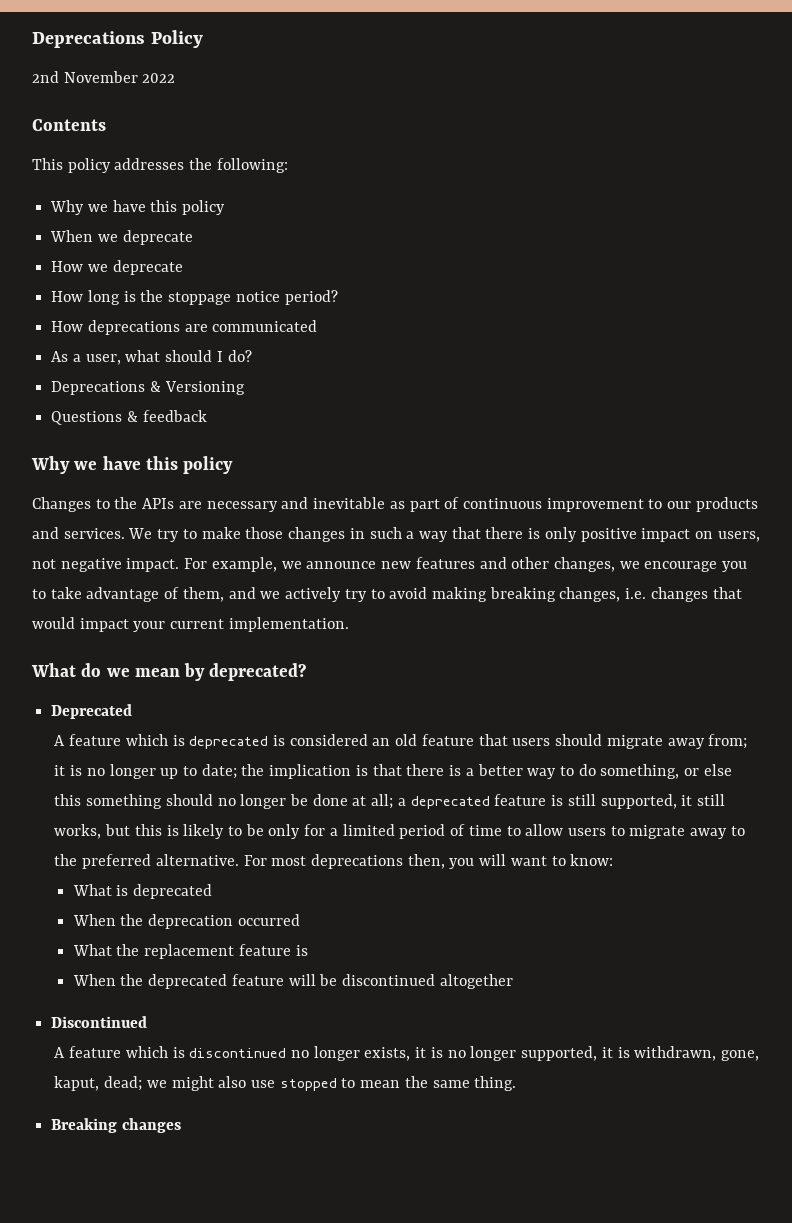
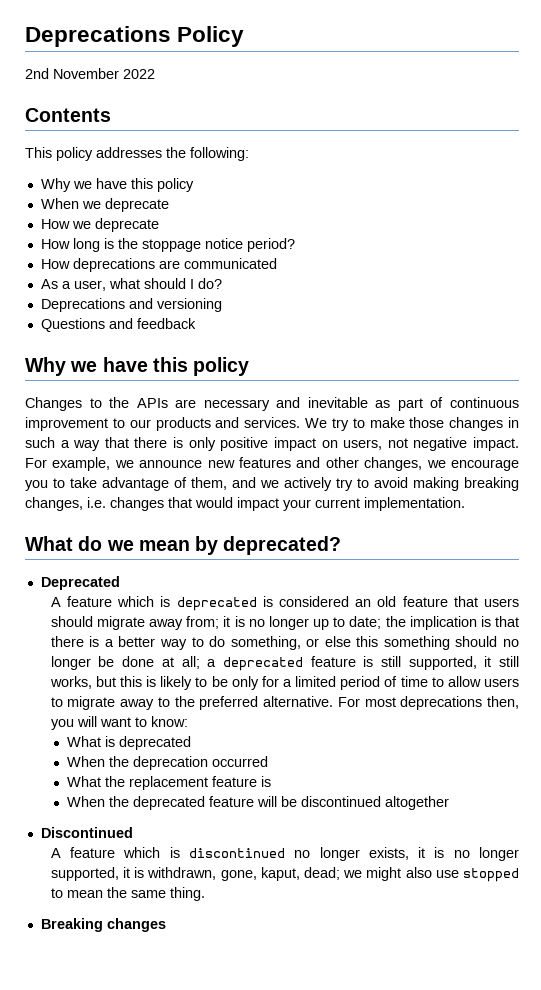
[149,381,245,395] & Versioning -> [128,298,222,312] and versioning
[126,411,138,422] & -> [108,318,133,329] and

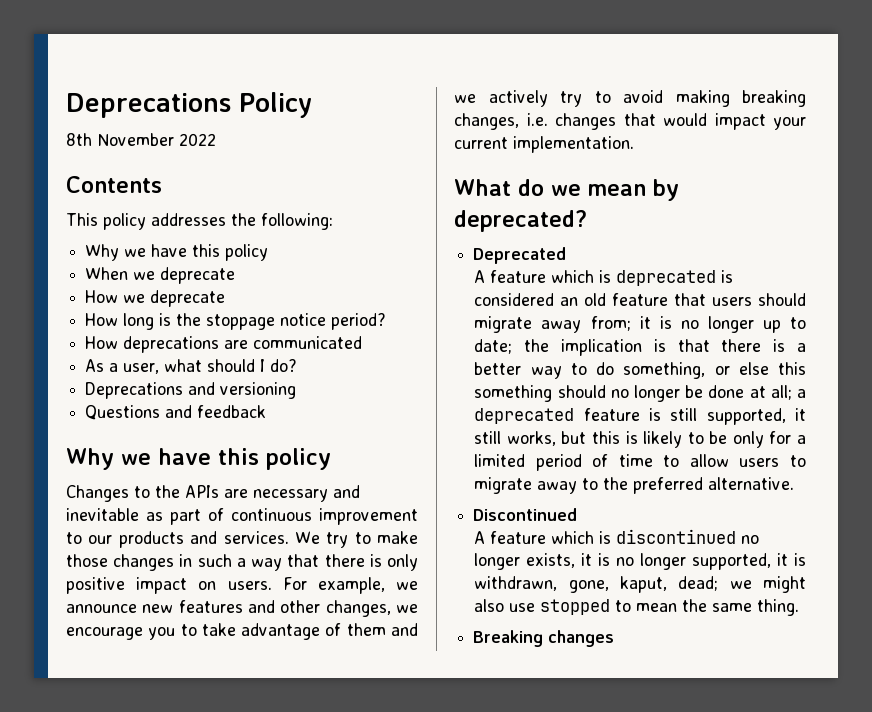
[25,68,49,79] 2nd -> [66,133,92,146] 8th
[343,437,520,451] users, not negative impact. -> [227,581,272,590] users.
[191,477,227,490] them, -> [346,623,386,636] them
[337,696,519,710] [50,716,188,730] [66,736,191,750] [66,756,268,770] [66,776,271,790] [66,796,449,810] For most deprecations then, you will want to know: // What is deprecated // When the deprecation occurred // What the replacement feature is // When the deprecated feature will be discontinued altogether -> (795, 483) none

